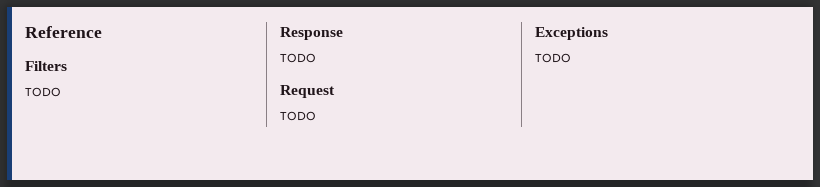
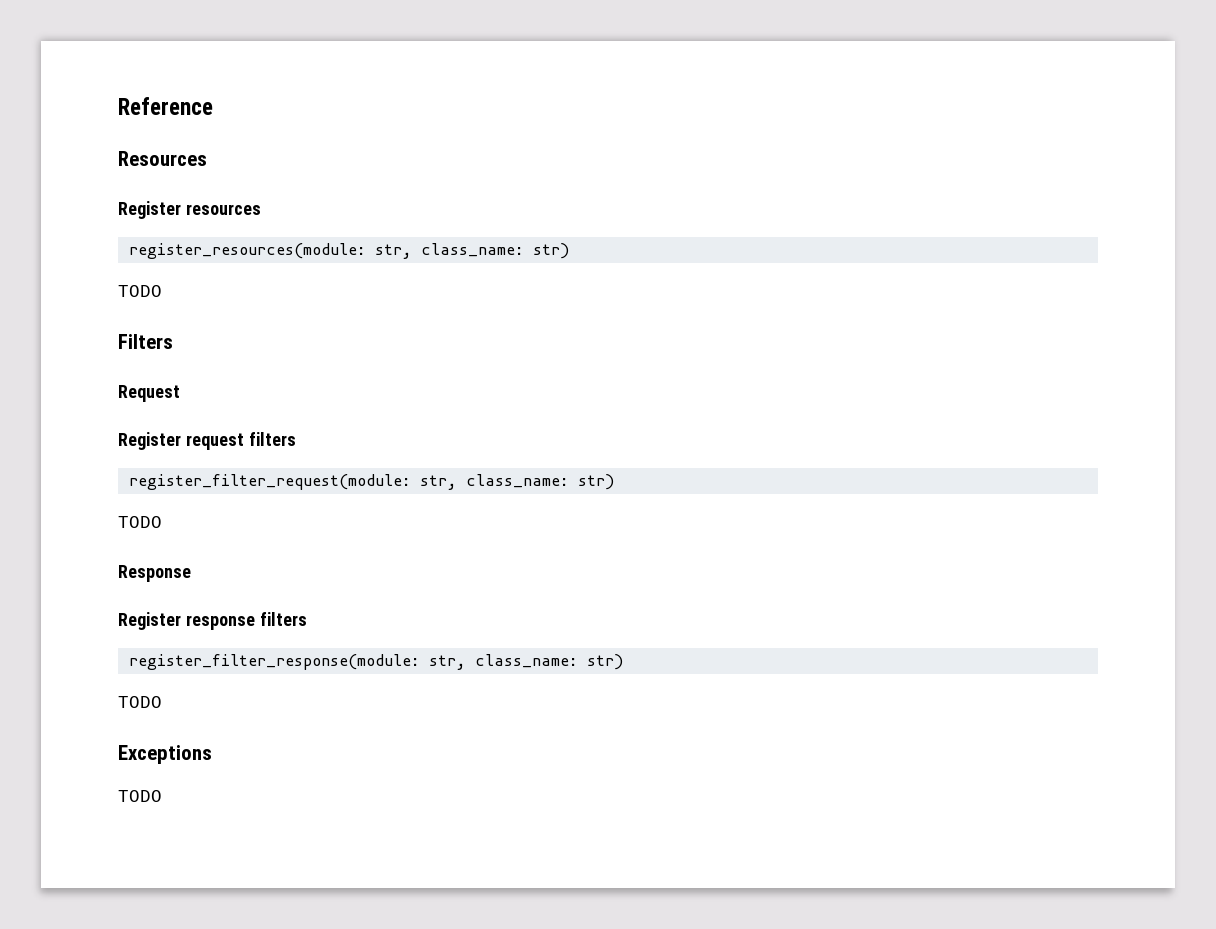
[25,61,67,71] [25,87,61,97] [280,27,343,40] [280,53,316,63] [280,85,335,98] Filters // TODO // Response // TODO // Request -> [118,151,207,166] [118,201,261,219] [128,243,569,259] [118,285,162,297] [118,334,173,349] [118,385,180,402] [118,432,296,450] [128,474,614,490] [118,516,162,528] [118,565,191,582] [118,612,307,630] [128,654,623,670] Resources // Register resources // register_resources(module: str, class_name: str) // TODO // Filters // Request // Register request filters // register_filter_request(module: str, class_name: str) // TODO // Response // Register response filters // register_filter_response(module: str, class_name: str)

